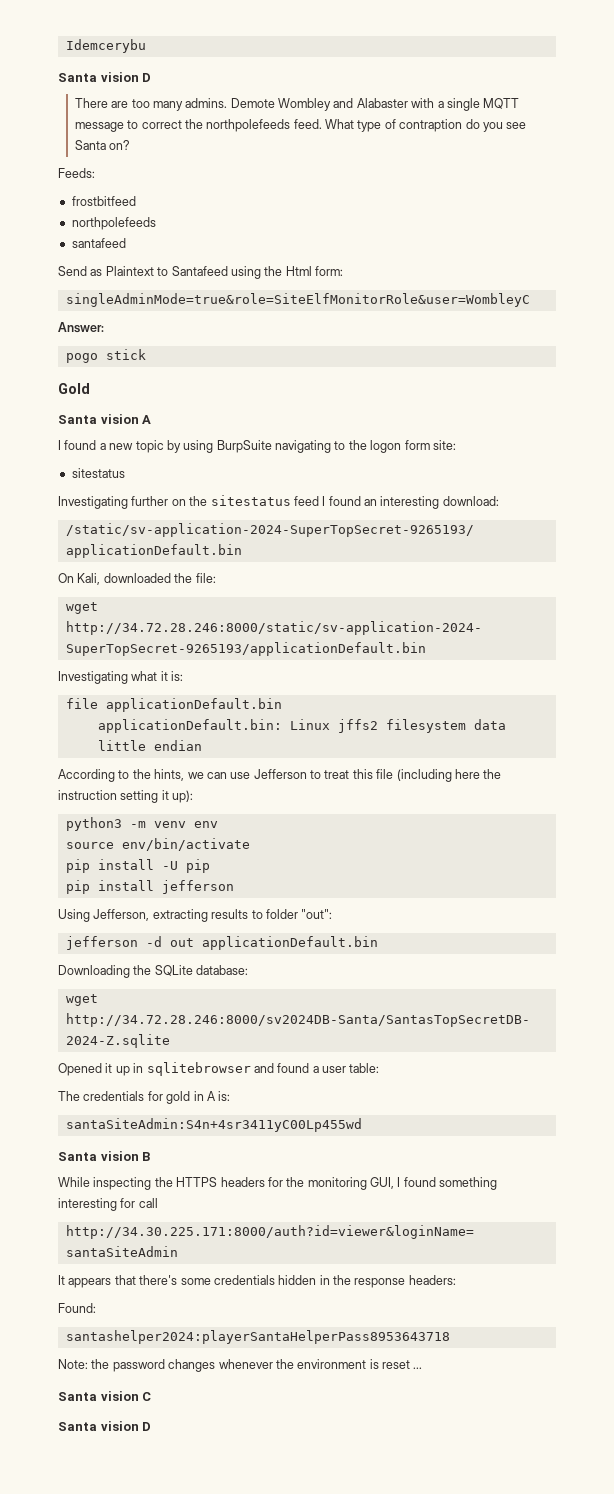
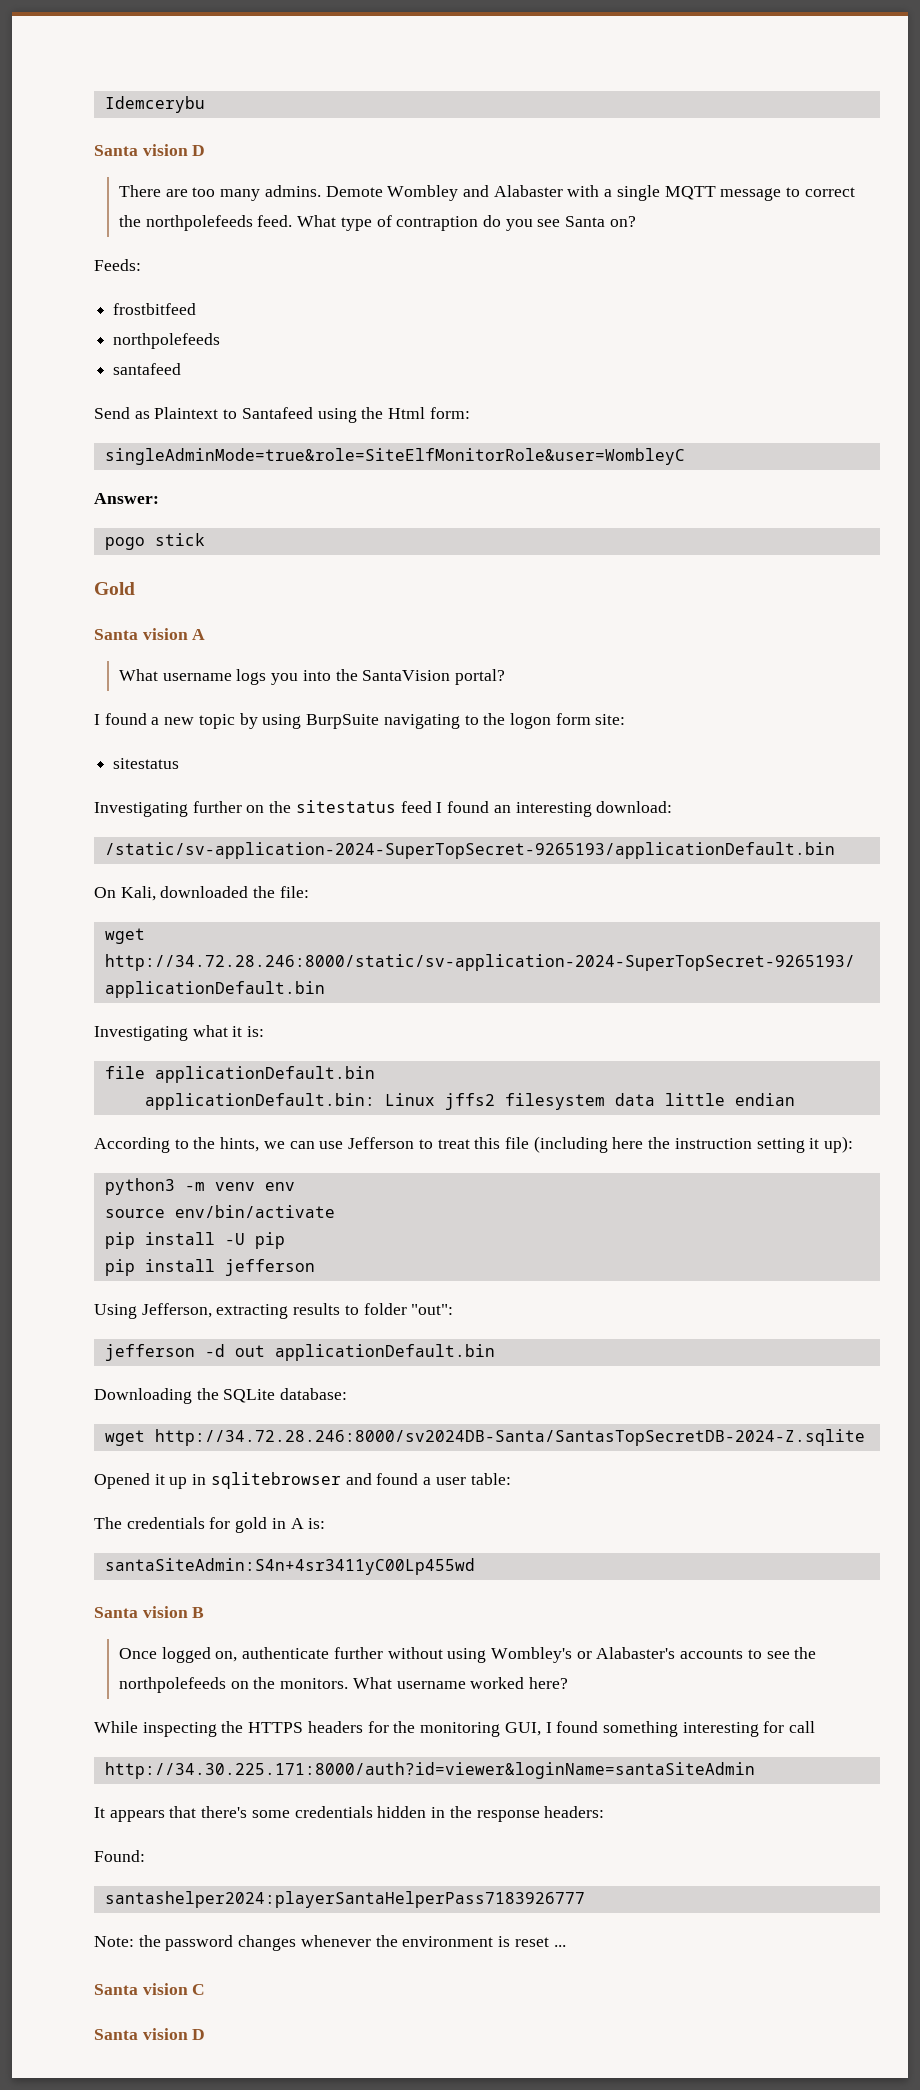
(152, 419) none -> [118,669,506,685] // What username logs you into the SantaVision portal?
(151, 1156) none -> [118,1647,817,1663] [118,1677,569,1693] // Once logged on, authenticate further without using Wombley's or Alabaster's accounts to see the northpolefeeds on the monitors. What username worked here?
[65,1330,450,1344] santashelper2024:playerSantaHelperPass8953643718 -> [104,1891,585,1908] santashelper2024:playerSantaHelperPass7183926777

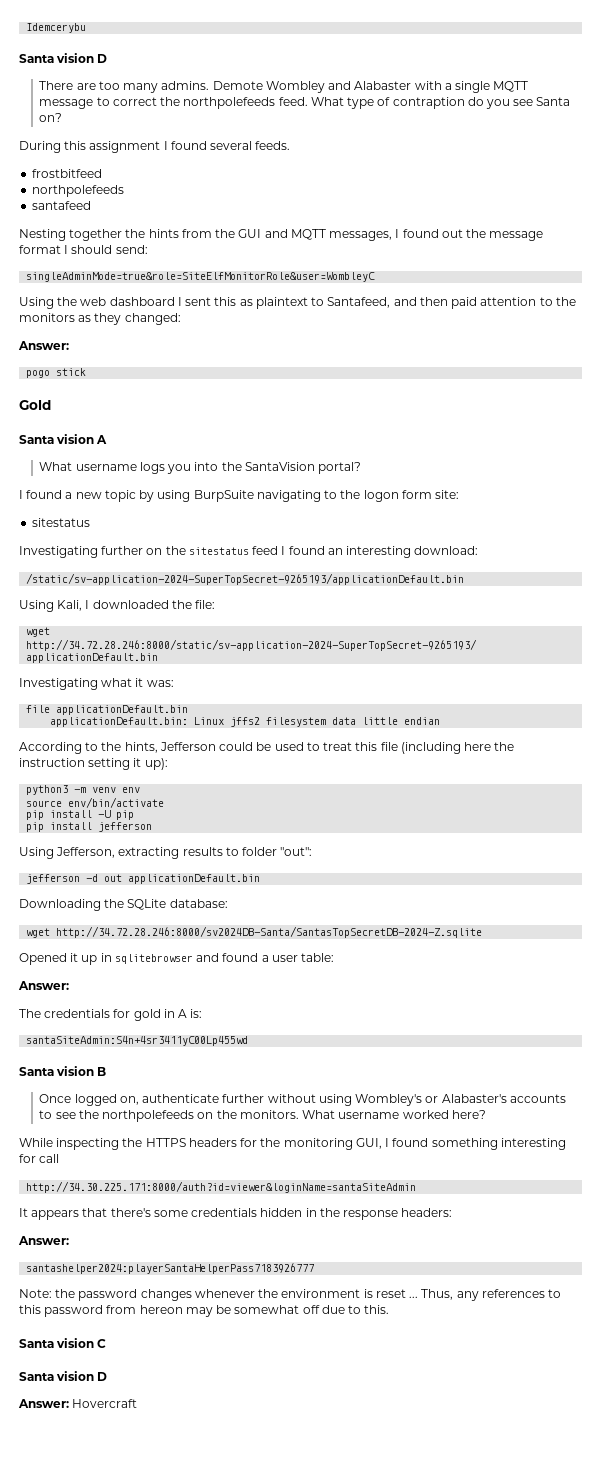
[94,259,141,271] [113,303,197,315] [113,333,221,349] [113,363,182,375] [94,407,470,423] [104,448,685,465] Feeds: // frostbitfeed // northpolefeeds // santafeed // Send as Plaintext to Santafeed using the Html form: // singleAdminMode=true&role=SiteElfMonitorRole&user=WombleyC -> [19,141,291,153] [32,169,103,178] [32,185,125,197] [32,201,92,210] [19,229,544,241] [19,245,148,254] [26,272,376,282] [19,297,576,309] [19,313,181,325] During this assignment I found several feeds. // frostbitfeed // northpolefeeds // santafeed // Nesting together the hints from the GUI and MQTT messages, I found out the message format I should send: // singleAdminMode=true&role=SiteElfMonitorRole&user=WombleyC // Using the web dashboard I sent this as plaintext to Santafeed, and then paid attention to the monitors as they changed:
[94,886,156,901] On Kali, -> [19,600,90,612] Using Kali, I
[247,1026,265,1037] is: -> [146,680,174,687] was:
[263,1137,415,1149] we can use Jefferson -> [159,742,304,751] Jefferson could be used
(511, 1479) none -> [18,981,69,990] // Answer:
[94,1850,145,1862] Found: -> [18,1236,69,1245] Answer:
(566, 1946) none -> [421,1289,562,1301] [19,1305,390,1317] Thus, any references to this password from hereon may be somewhat off due to this.
(206, 2034) none -> [18,1399,138,1408] // Answer: Hovercraft

